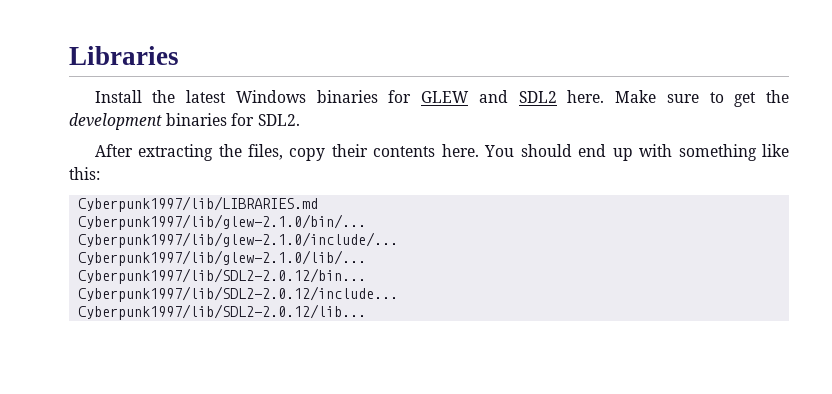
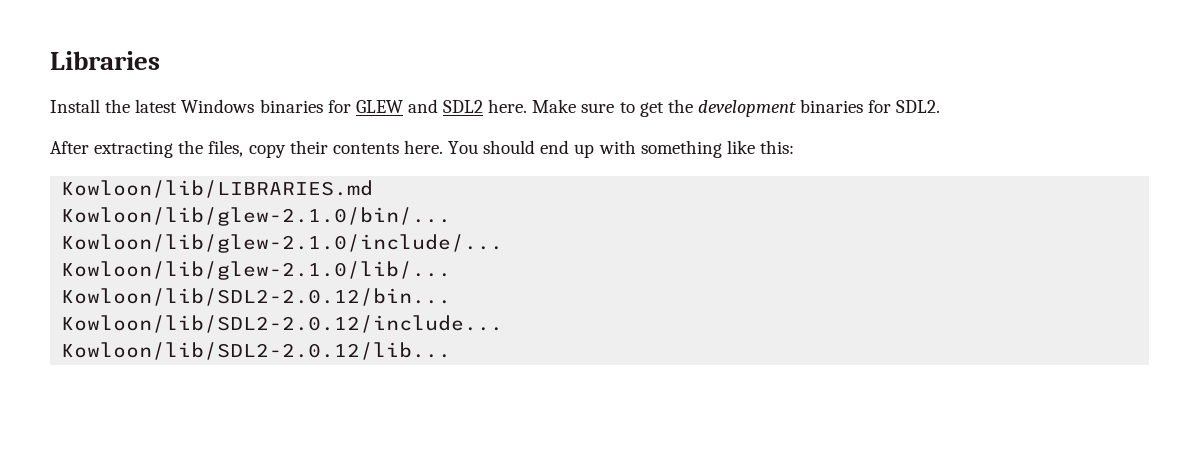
[78,196,319,212] [78,214,367,230] [78,232,399,248] [78,250,367,266] [78,268,367,284] [78,286,399,302] [78,304,367,320] Cyberpunk1997/lib/LIBRARIES.md // Cyberpunk1997/lib/glew-2.1.0/bin/... // Cyberpunk1997/lib/glew-2.1.0/include/... // Cyberpunk1997/lib/glew-2.1.0/lib/... // Cyberpunk1997/lib/SDL2-2.0.12/bin... // Cyberpunk1997/lib/SDL2-2.0.12/include... // Cyberpunk1997/lib/SDL2-2.0.12/lib... -> [61,180,374,198] [61,207,452,226] [61,234,504,253] [61,261,452,280] [61,288,452,306] [61,315,504,333] [61,342,452,360] Kowloon/lib/LIBRARIES.md // Kowloon/lib/glew-2.1.0/bin/... // Kowloon/lib/glew-2.1.0/include/... // Kowloon/lib/glew-2.1.0/lib/... // Kowloon/lib/SDL2-2.0.12/bin... // Kowloon/lib/SDL2-2.0.12/include... // Kowloon/lib/SDL2-2.0.12/lib...

